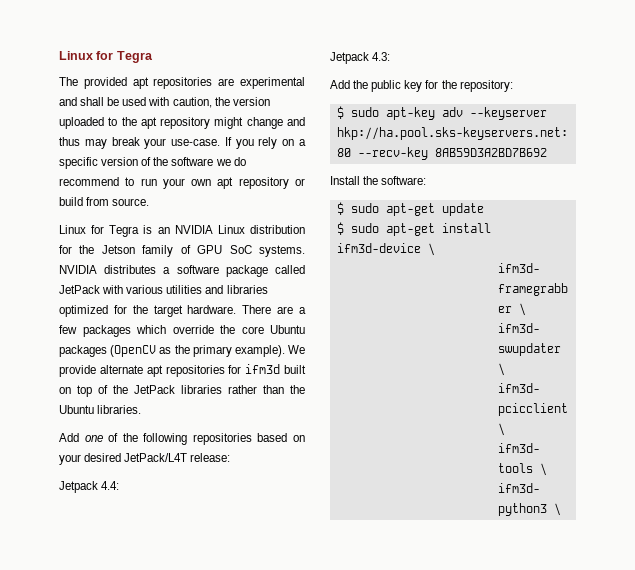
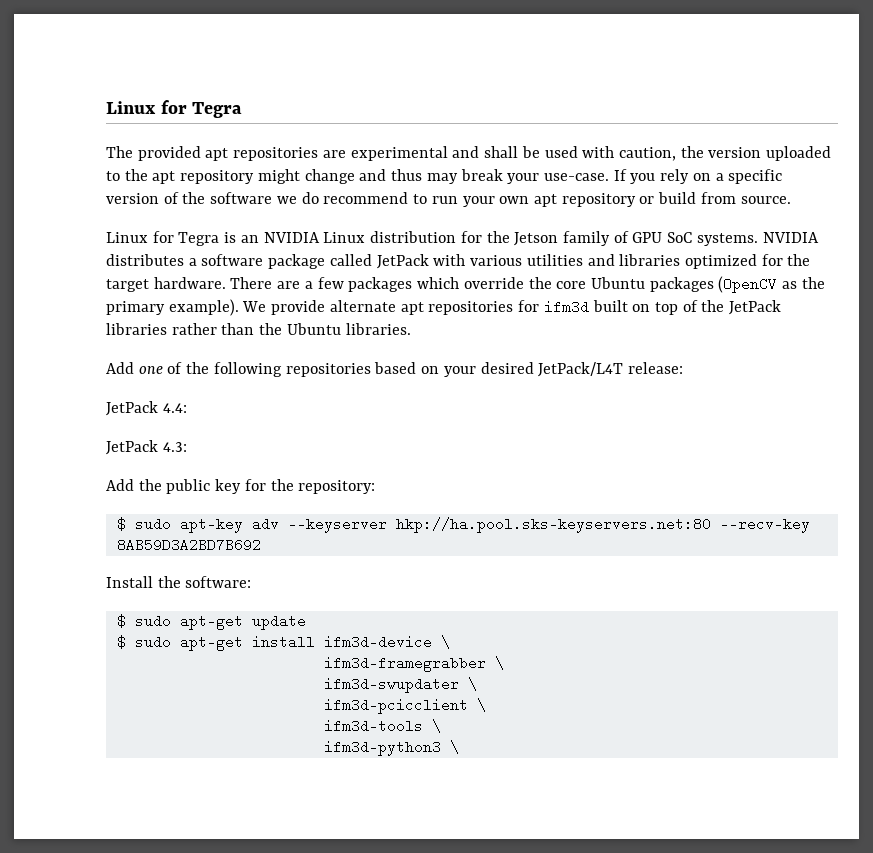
[59,481,98,493] Jetpack -> [106,401,158,416] JetPack
[330,52,369,64] Jetpack -> [106,440,158,455] JetPack

